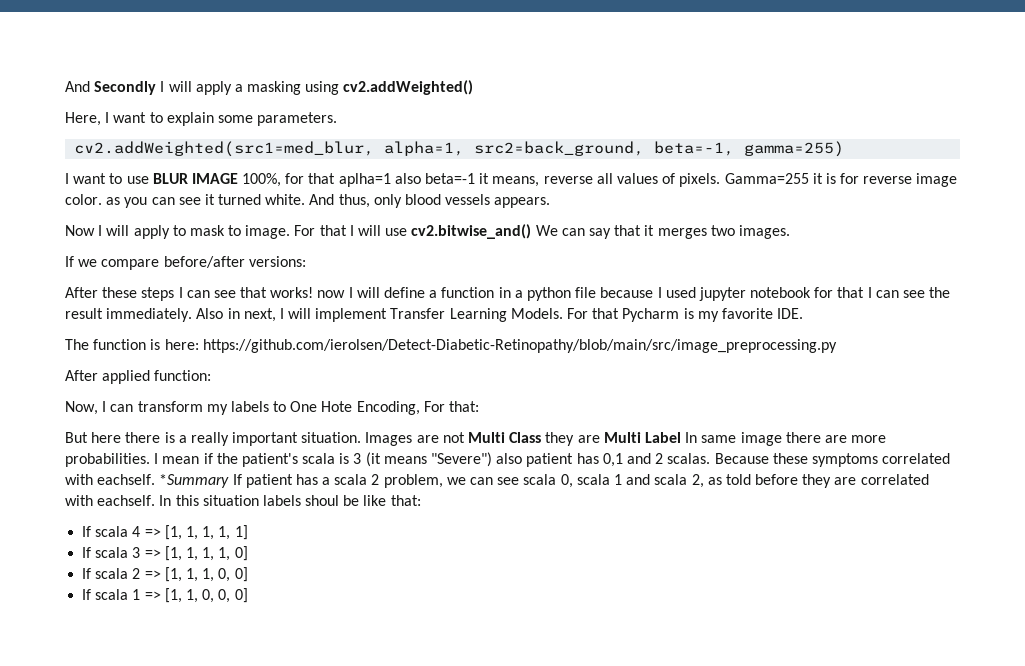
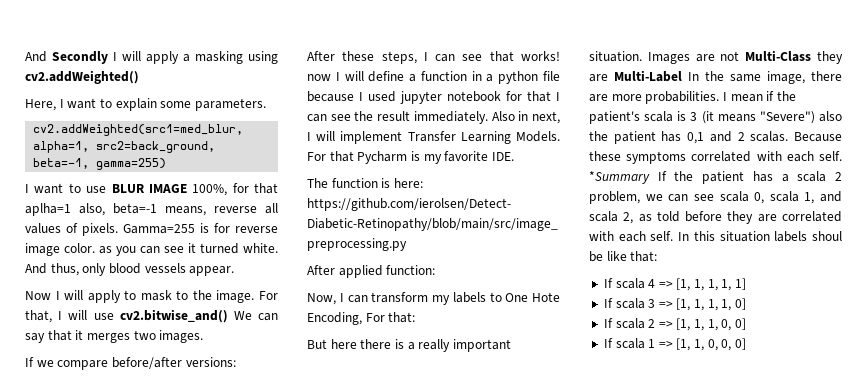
[394,173,490,184] also beta=-1 it -> [79,203,157,216] also, beta=-1
[812,173,823,184] it -> (195, 229) none
[494,197,551,208] appears. -> [189,266,235,276] appear.
(242, 230) none -> [192,290,212,300] the
[319,225,347,236] that -> [25,310,52,323] that,
[141,287,175,301] steps -> [381,51,417,64] steps,
[468,432,782,446] Multi Class they are Multi Label In same image -> [745,50,843,64] [589,70,805,84] Multi-Class they are Multi-Label In the same image,
(523, 458) none -> [589,131,608,141] the
[97,474,156,485] eachself. -> [786,151,842,162] each self.
(242, 479) none -> [674,171,694,181] the
[613,474,622,485] 1 -> [804,192,815,204] 1,
[97,495,156,506] eachself. -> [618,231,674,242] each self.

